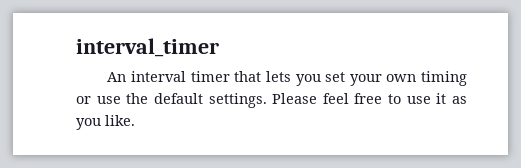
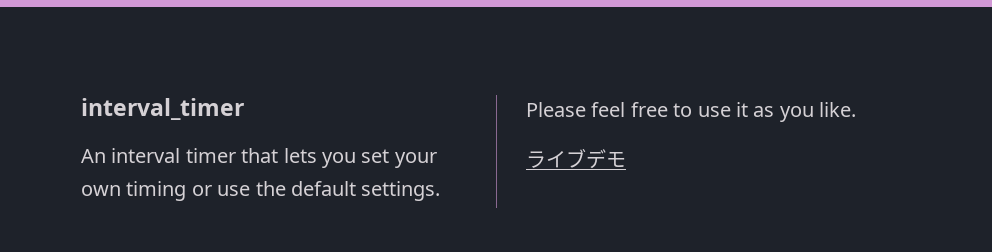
(135, 120) none -> [526,148,626,169] // ライブデモ

